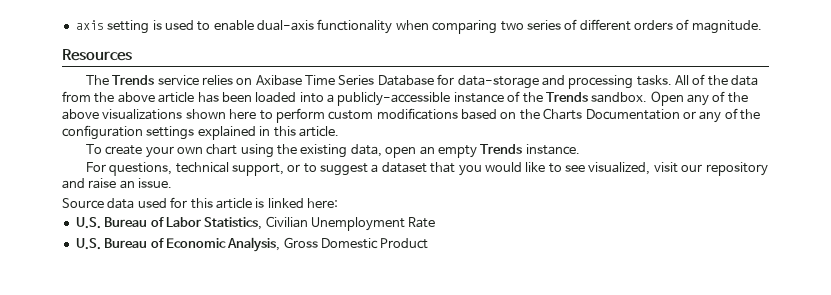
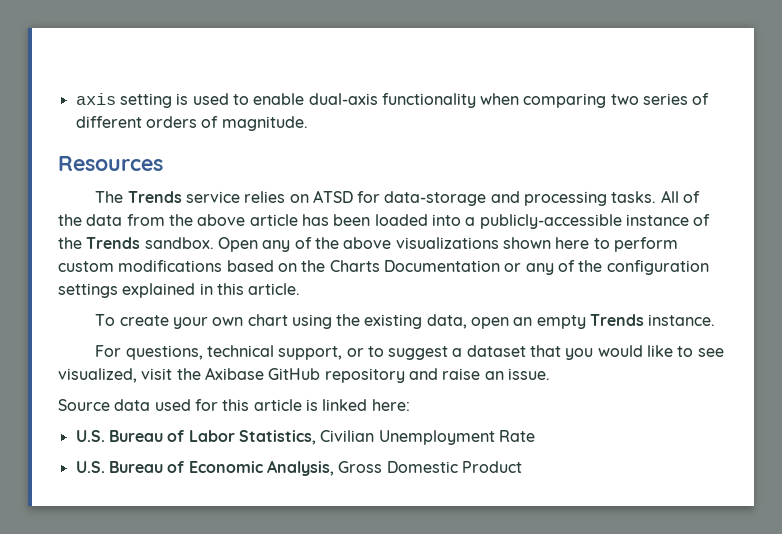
[255,75,434,86] Axibase Time Series Database -> [312,190,353,203] ATSD
[681,164,703,172] our -> [176,367,321,380] the Axibase GitHub

